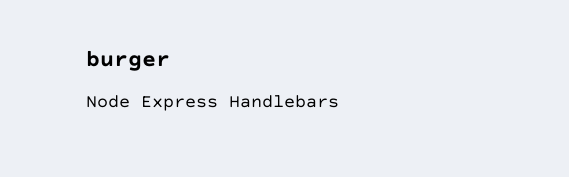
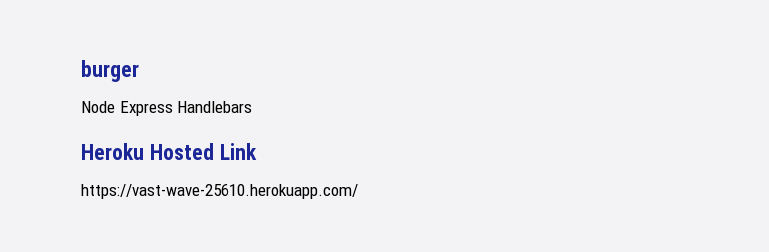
(339, 101) none -> [81,143,257,160] [81,184,358,199] // Heroku Hosted Link // https://vast-wave-25610.herokuapp.com/

